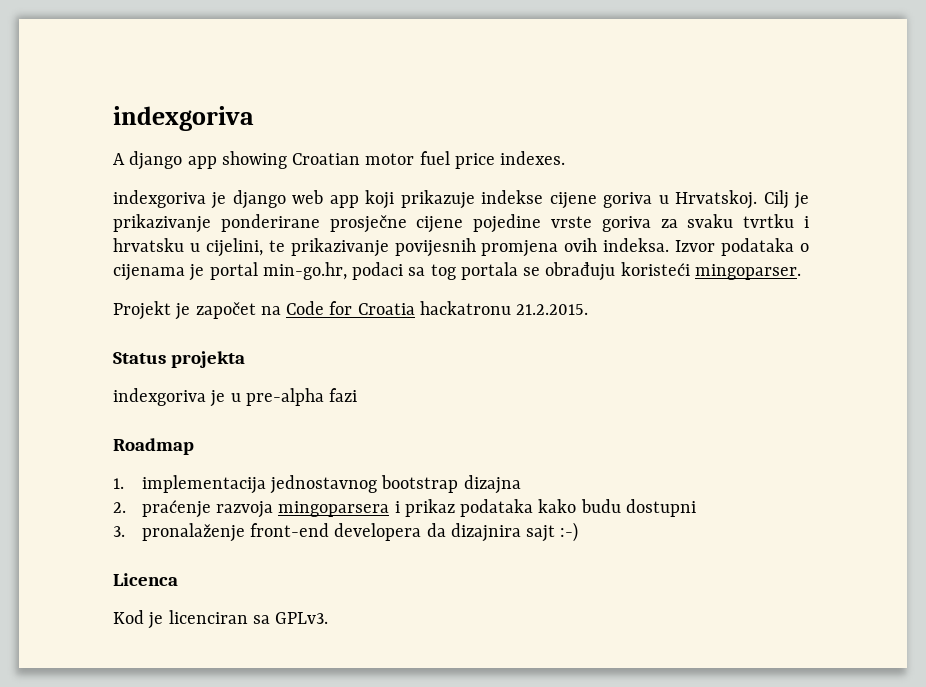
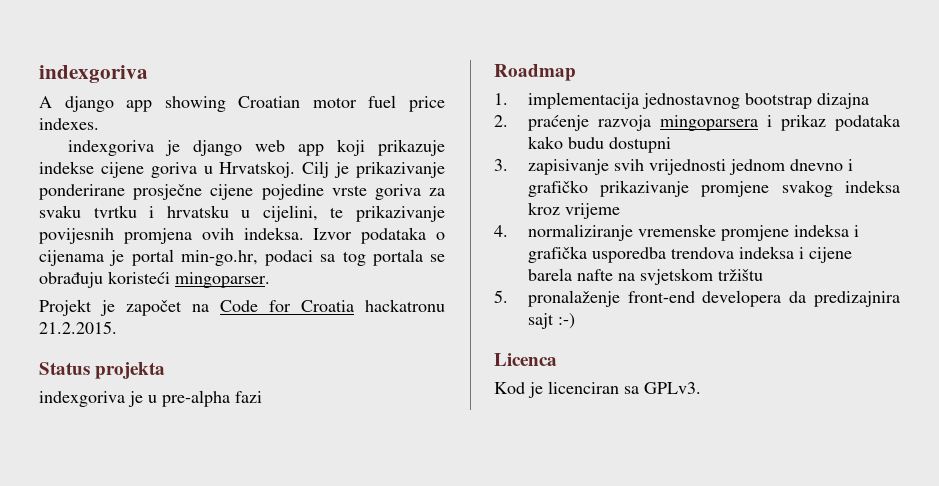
(125, 531) none -> [527,159,853,175] [527,180,900,197] [527,202,620,219] [494,224,859,241] [527,246,852,263] [527,268,763,285] [494,290,508,303] zapisivanje svih vrijednosti jednom dnevno i grafičko prikazivanje promjene svakog indeksa kroz vrijeme // 4. normaliziranje vremenske promjene indeksa i grafička usporedba trendova indeksa i cijene barela nafte na svjetskom tržištu // 5.
[450,523,521,542] dizajnira -> [814,291,900,307] predizajnira

